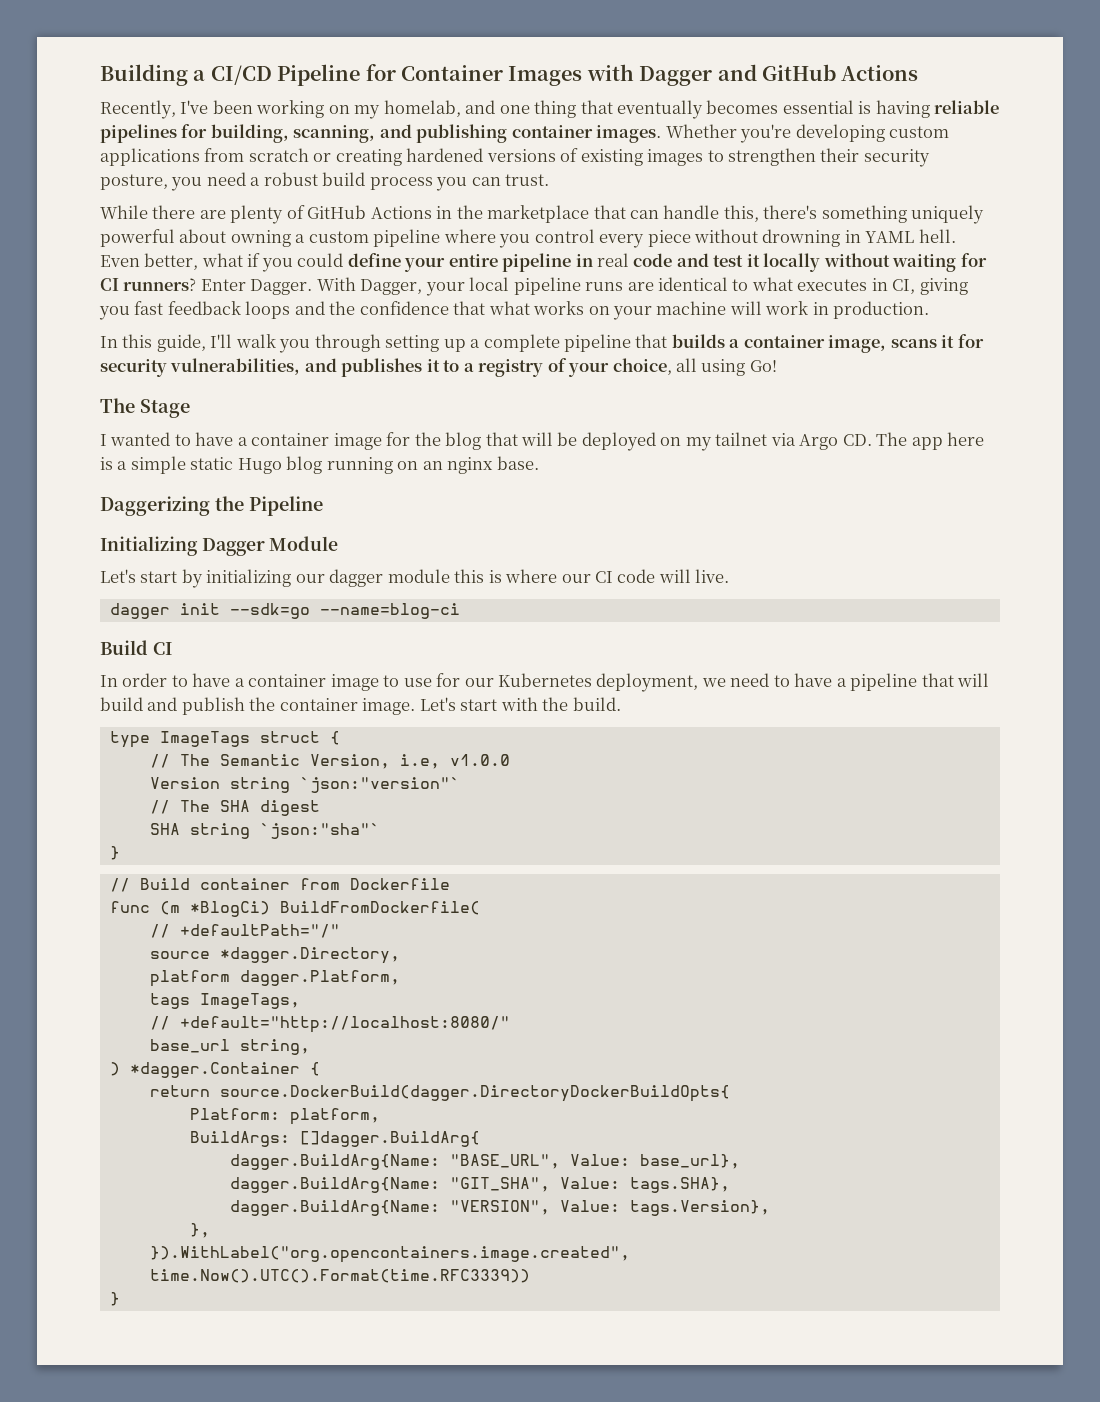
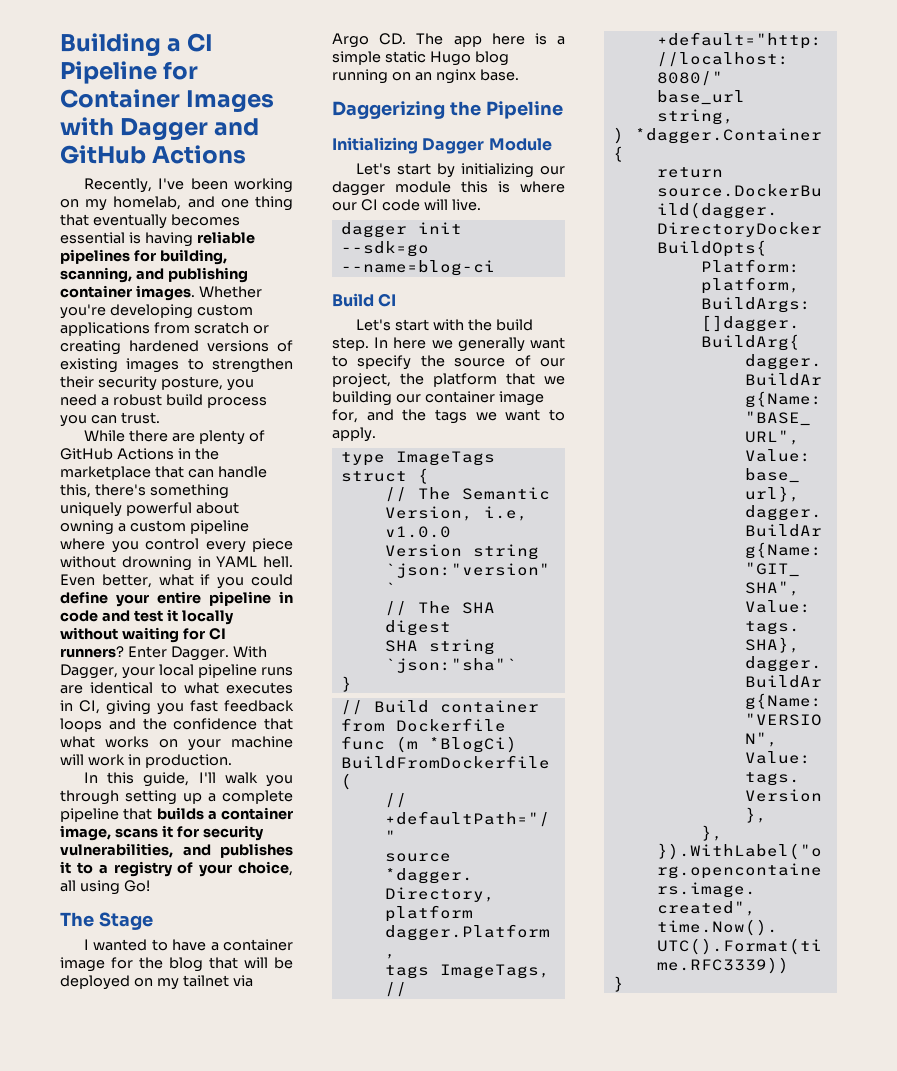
[210,65,272,85] CI/CD -> [187,33,214,52] CI
[597,253,630,267] real -> (293, 597) none
[100,673,990,692] [100,697,621,715] In order to have a container image to use for our Kubernetes deployment, we need to have a pipeline that will build and publish the container image. Let's start with the build. -> [355,319,533,331] [332,337,565,352] [332,355,565,370] [332,373,565,387] [332,391,544,406] [332,409,565,424] [332,427,376,442] Let's start with the build step. In here we generally want to specify the source of our project, the platform that we building our container image for, and the tags we want to apply.

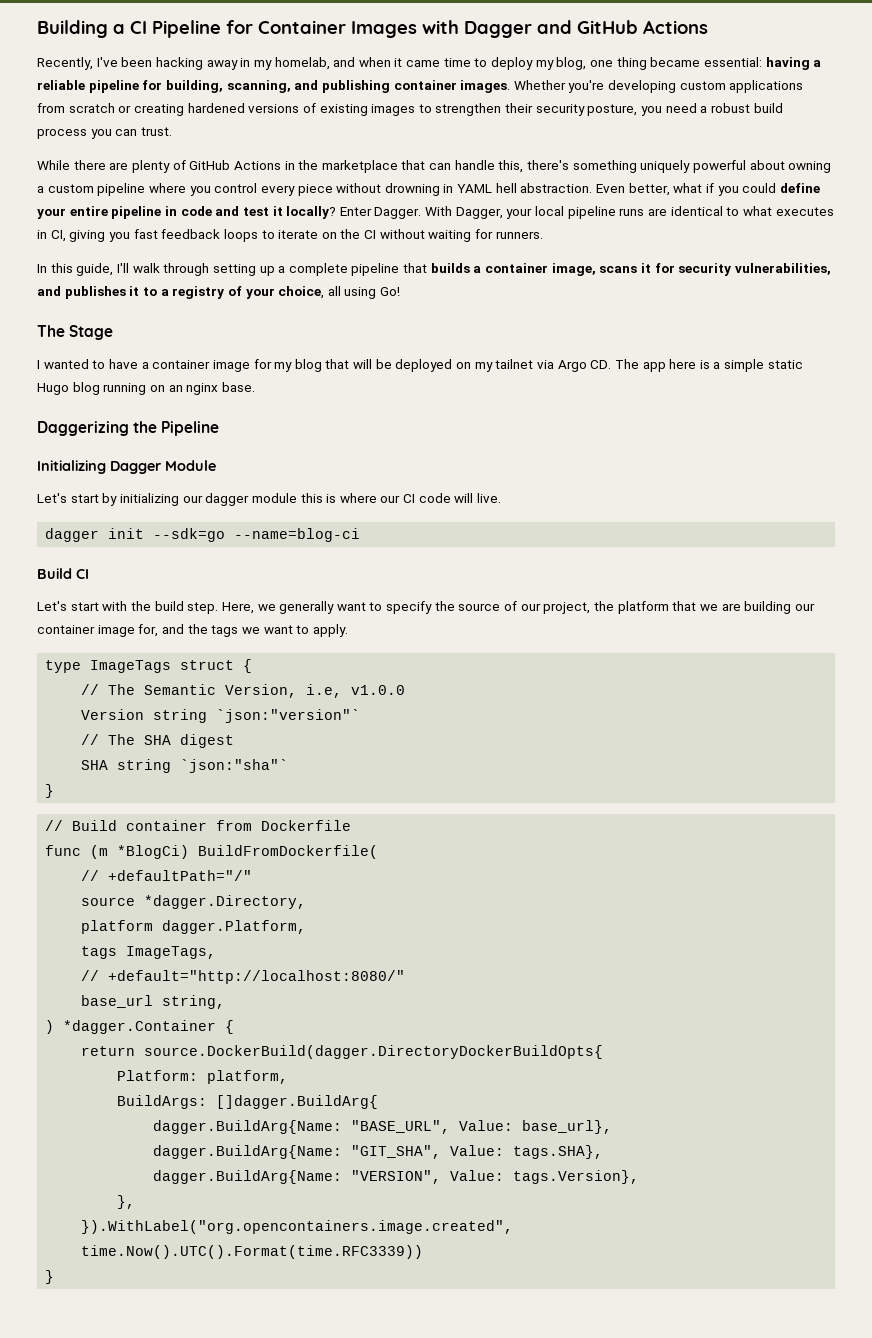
[234,178,293,193] [60,196,293,211] [60,214,240,229] [60,231,255,247] [60,249,130,264] working on my homelab, and one thing that eventually becomes essential is having reliable pipelines -> [155,57,822,70] [37,80,139,93] hacking away in my homelab, and when it came time to deploy my blog, one thing became essential: having a reliable pipeline
[263,556,293,568] hell. -> [495,183,593,193] hell abstraction.
[181,610,234,625] [60,627,226,643] [60,646,124,658] locally without waiting for CI runners? -> [286,206,337,219] locally?
[108,718,293,730] [60,736,293,751] [60,754,232,768] and the confidence that what works on your machine will work in production. -> [261,229,543,242] to iterate on the CI without waiting for runners.
[266,775,294,787] you -> (160, 268) none
[139,957,163,969] the -> [274,362,293,372] my
[374,337,427,349] In here -> [221,602,254,614] Here,
(565, 380) none -> [721,603,741,611] are

